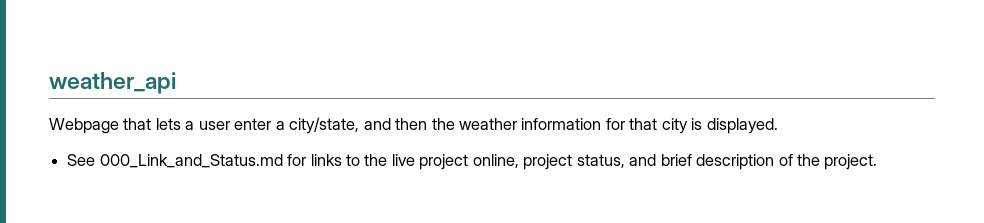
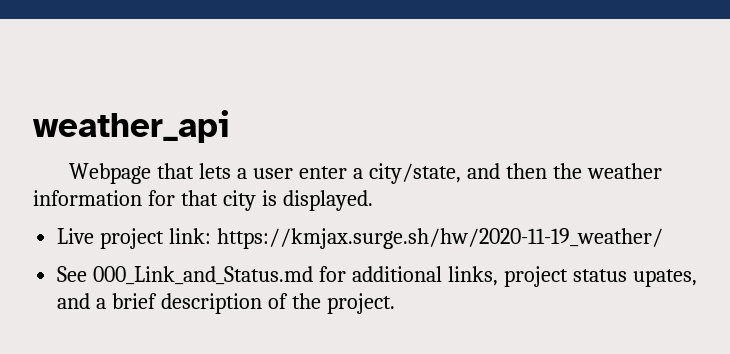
(778, 126) none -> [57,228,664,249] // Live project link: https://kmjax.surge.sh/hw/2020-11-19_weather/
[310,154,657,170] links to the live project online, project status, and -> [352,266,697,287] [57,293,107,309] additional links, project status upates, and a

